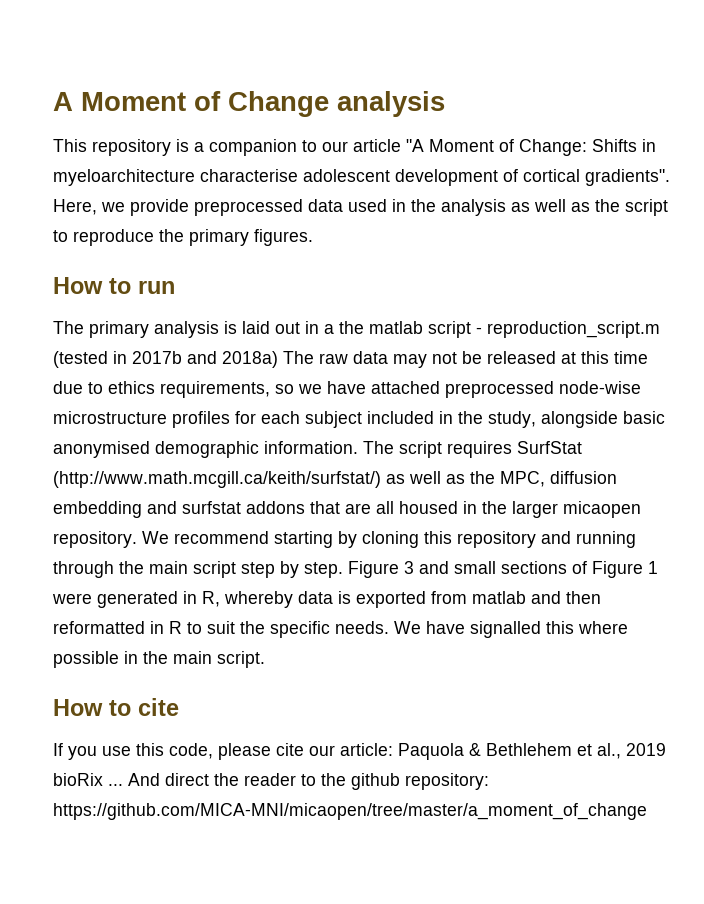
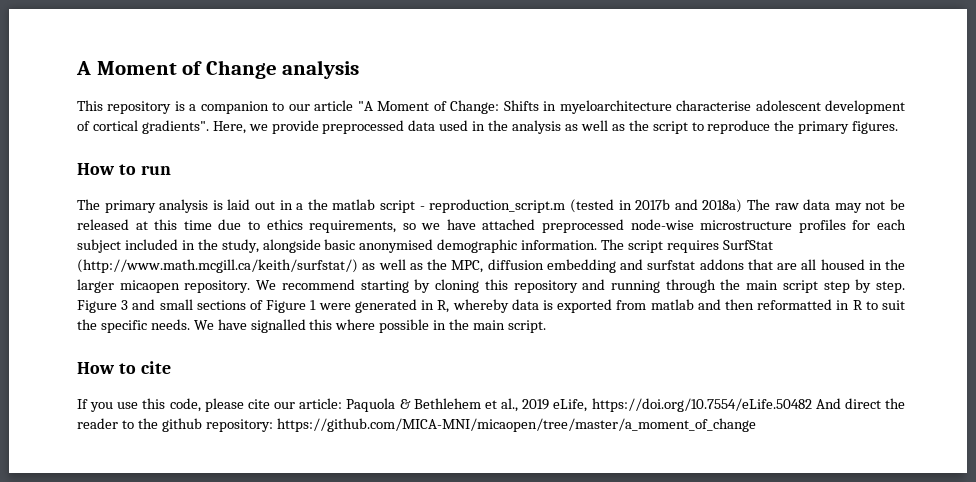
[53,773,123,786] bioRix ... -> [553,398,812,412] eLife, https://doi.org/10.7554/eLife.50482

